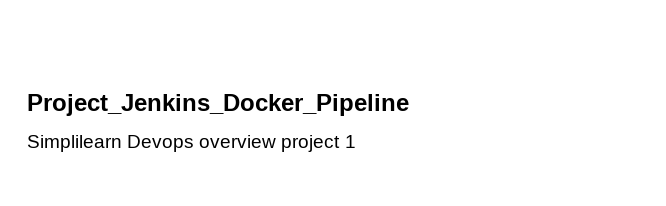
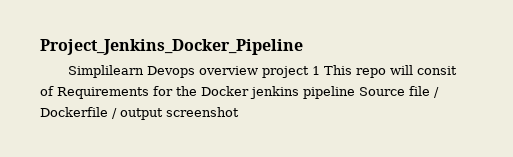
(356, 141) none -> [324,65,458,78] [40,86,439,99] [40,107,239,120] This repo will consit of Requirements for the Docker jenkins pipeline Source file / Dockerfile / output screenshot

